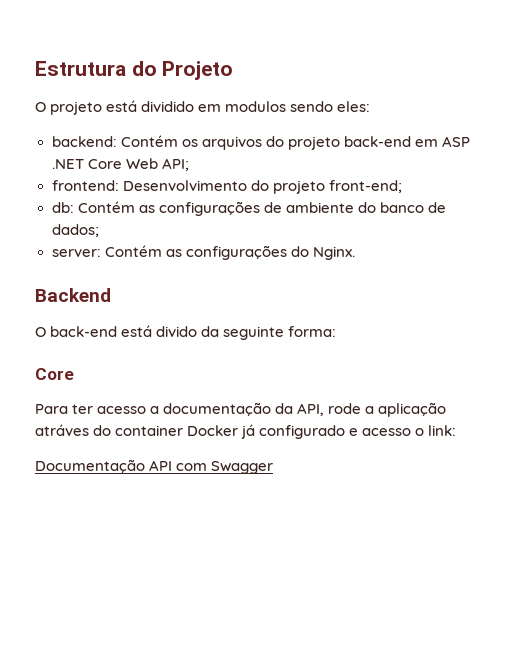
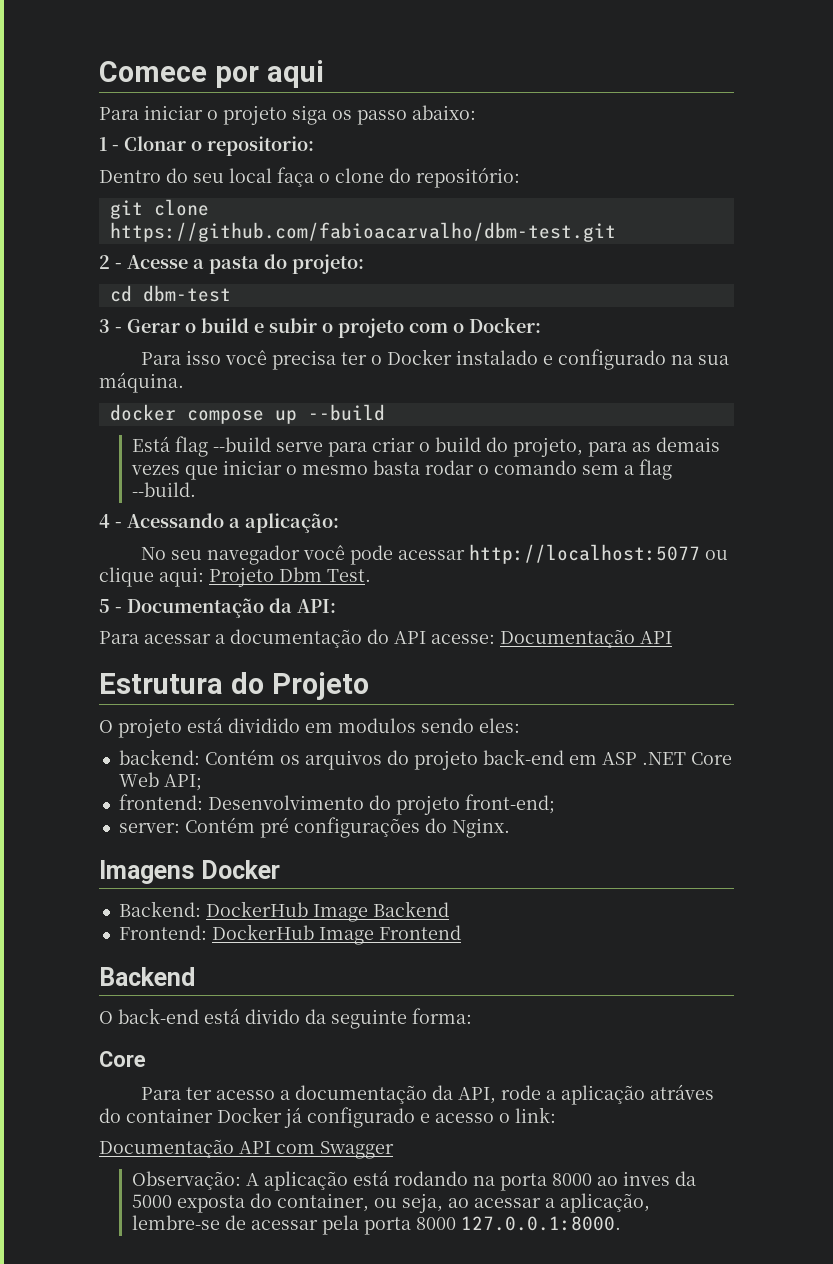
(35, 68) none -> [99,60,324,88] [99,105,476,125] [99,136,314,156] [99,167,520,188] [109,199,209,219] [109,222,616,242] [99,254,364,274] [109,285,231,302] [99,317,541,338] [141,349,730,370] [99,372,184,393] [109,404,385,424] [132,436,721,457] [131,459,673,480] [132,482,197,497] [99,513,339,533] [141,544,729,565] [99,567,371,587] [99,598,336,618] [99,629,672,648] Comece por aqui // Para iniciar o projeto siga os passo abaixo: // 1 - Clonar o repositorio: // Dentro do seu local faça o clone do repositório: // git clone https://github.com/fabioacarvalho/dbm-test.git // 2 - Acesse a pasta do projeto: // cd dbm-test // 3 - Gerar o build e subir o projeto com o Docker: // Para isso você precisa ter o Docker instalado e configurado na sua máquina. // docker compose up --build // Está flag --build serve para criar o build do projeto, para as demais vezes que iniciar o mesmo basta rodar o comando sem a flag --build. // 4 - Acessando a aplicação: // No seu navegador você pode acessar http://localhost:5077 ou clique aqui: Projeto Dbm Test. // 5 - Documentação da API: // Para acessar a documentação do API acesse: Documentação API //
[51,201,446,216] [51,224,99,237] // db: Contém as configurações de ambiente do banco de dados; -> (555, 804) none
[165,249,182,257] as -> [259,817,289,838] pré
(355, 253) none -> [99,860,280,884] [118,901,449,922] [118,924,461,945] // Imagens Docker // Backend: DockerHub Image Backend // Frontend: DockerHub Image Frontend
(274, 467) none -> [132,1170,697,1191] [132,1193,651,1213] [132,1215,622,1235] // Observação: A aplicação está rodando na porta 8000 ao inves da 5000 exposta do container, ou seja, ao acessar a aplicação, lembre-se de acessar pela porta 8000 127.0.0.1:8000.

